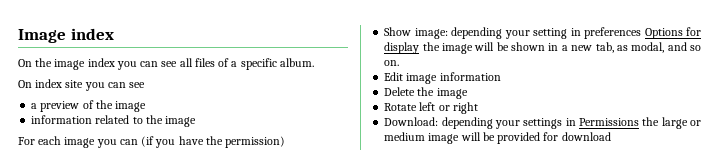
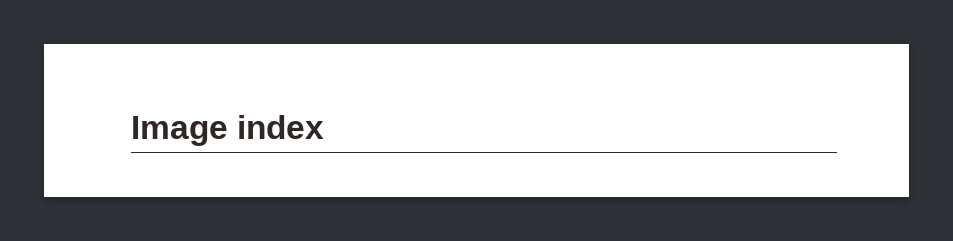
[18,58,314,70] [18,79,146,91] [31,100,147,112] [31,115,197,127] [18,136,286,148] [384,27,701,39] [384,42,701,54] [384,60,400,66] [384,72,501,84] [384,87,468,99] [384,102,478,114] [384,117,701,129] [384,132,611,144] // On the image index you can see all files of a specific album. // On index site you can see // a preview of the image // information related to the image // For each image you can (if you have the permission) // Show image: depending your setting in preferences Options for display the image will be shown in a new tab, as modal, and so on. // Edit image information // Delete the image // Rotate left or right // Download: depending your settings in Permissions the large or medium image will be provided for download -> (325, 127) none

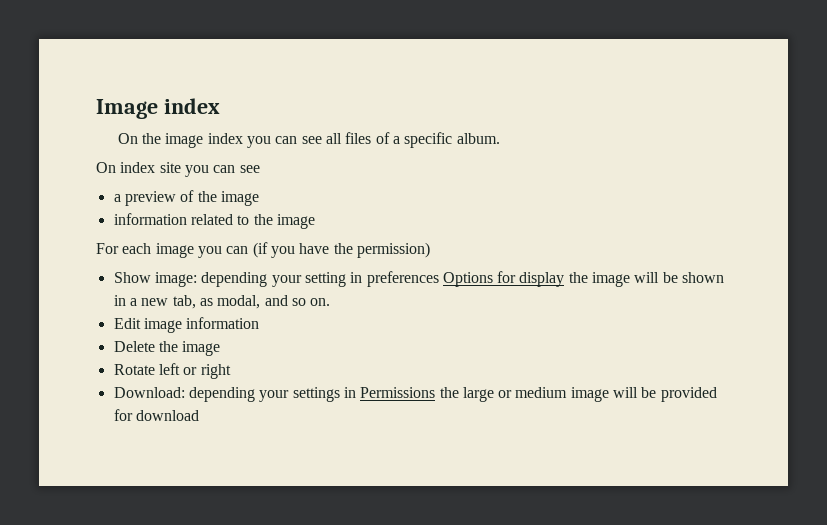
(325, 127) none -> [117,132,500,148] [96,162,260,177] [113,190,259,206] [113,213,315,229] [96,242,430,258] [113,271,725,287] [113,295,331,309] [113,317,260,333] [113,341,221,356] [113,363,231,379] [113,387,717,402] [113,409,199,421] // On the image index you can see all files of a specific album. // On index site you can see // a preview of the image // information related to the image // For each image you can (if you have the permission) // Show image: depending your setting in preferences Options for display the image will be shown in a new tab, as modal, and so on. // Edit image information // Delete the image // Rotate left or right // Download: depending your settings in Permissions the large or medium image will be provided for download

